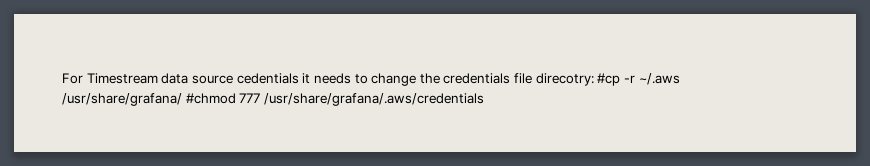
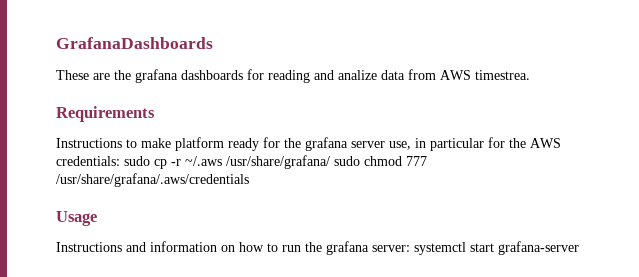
[62,73,621,86] For Timestream data source cedentials it needs to change the credentials file direcotry: #cp -> [56,37,213,49] [56,69,530,83] [56,106,155,122] [56,137,561,151] [56,156,167,169] GrafanaDashboards // These are the grafana dashboards for reading and analize data from AWS timestrea. // Requirements // Instructions to make platform ready for the grafana server use, in particular for the AWS credentials: sudo cp
[185,93,236,104] #chmod -> [334,156,402,166] sudo chmod
(484, 99) none -> [56,211,97,226] [56,241,579,255] // Usage // Instructions and information on how to run the grafana server: systemctl start grafana-server

